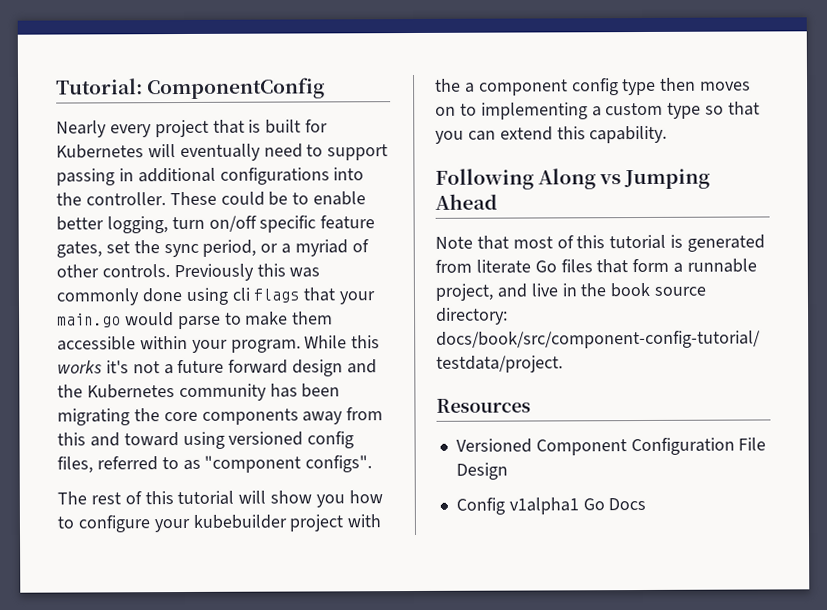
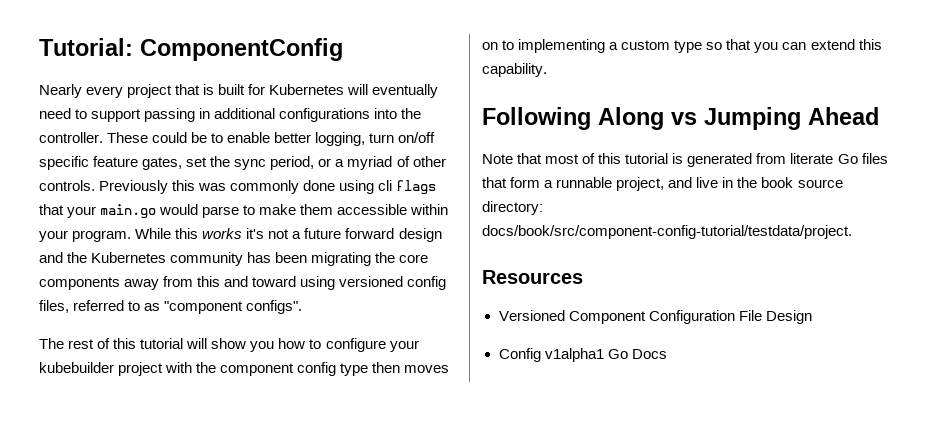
[464,82,475,93] a -> (217, 367) none

